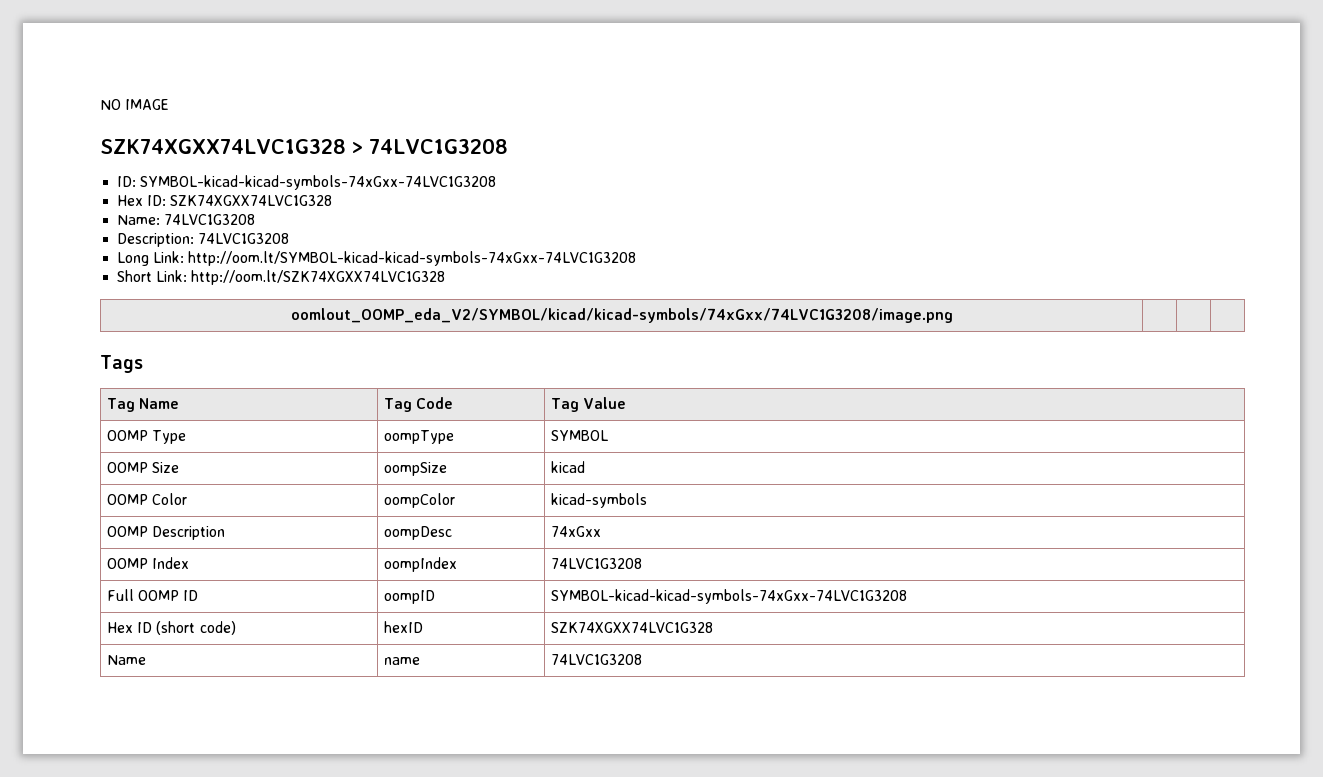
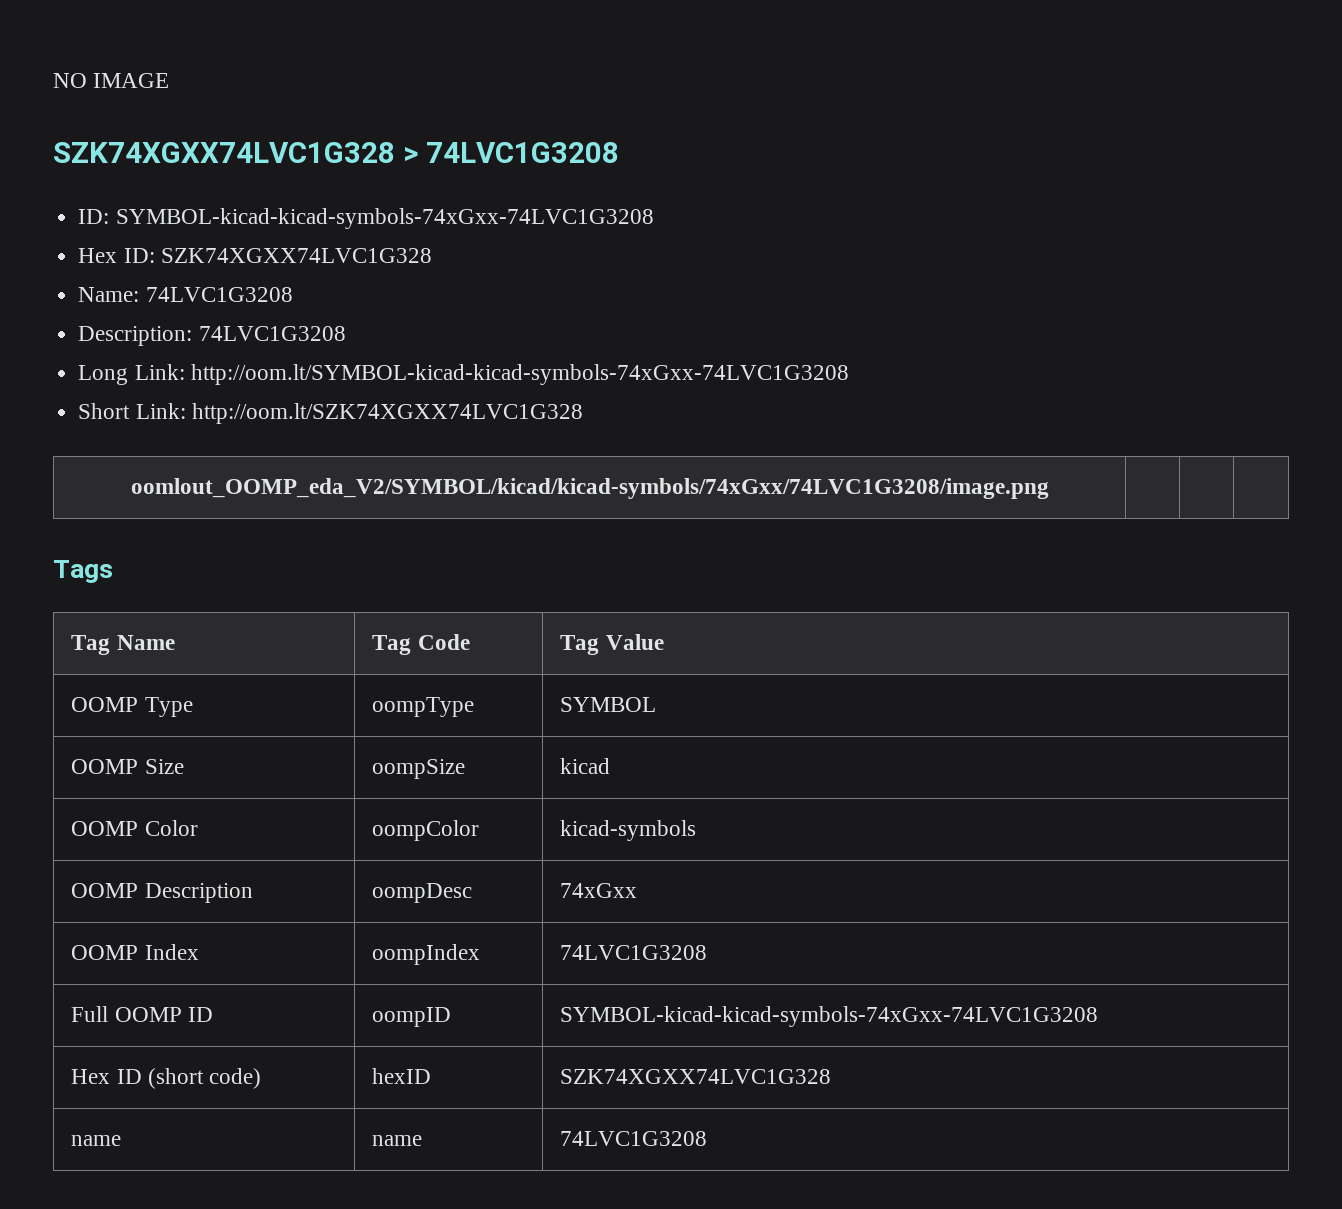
[107,655,147,665] Name -> [71,1135,122,1146] name

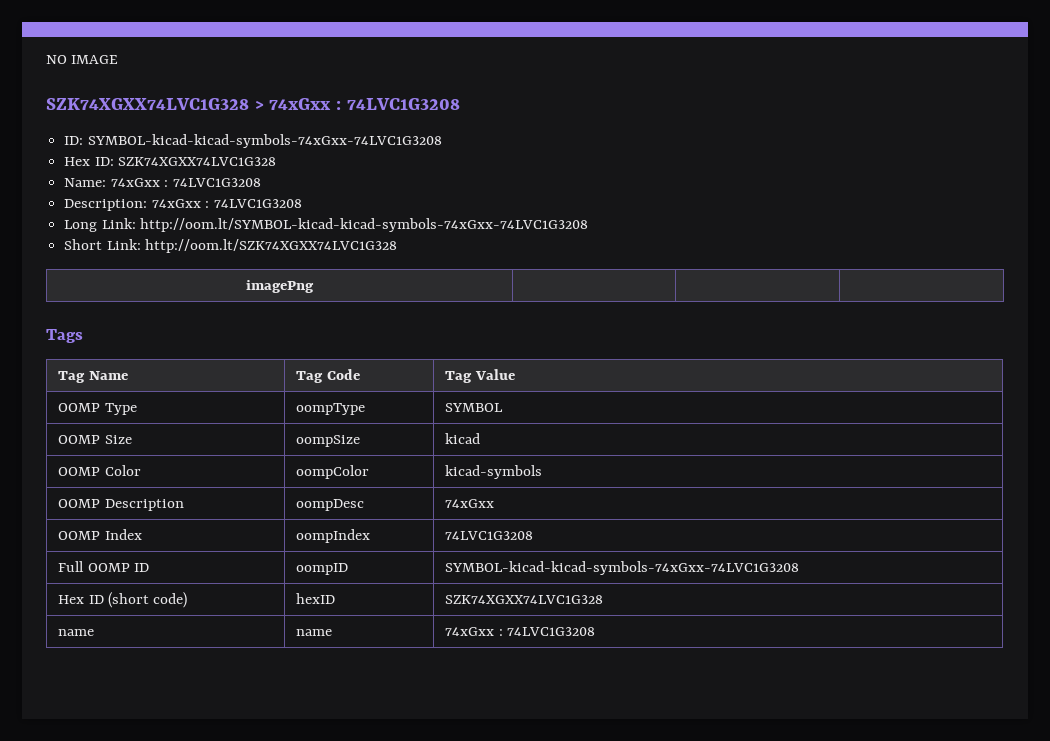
(418, 154) none -> [269,98,342,110] 74xGxx :
(140, 294) none -> [110,178,169,187] 74xGxx :
(193, 336) none -> [151,199,210,208] 74xGxx :
[130,478,1049,499] oomlout_OOMP_eda_V2/SYMBOL/kicad/kicad-symbols/74xGxx/74LVC1G3208/image.png -> [246,280,314,293] imagePng
(423, 1140) none -> [445,627,503,636] 74xGxx :

